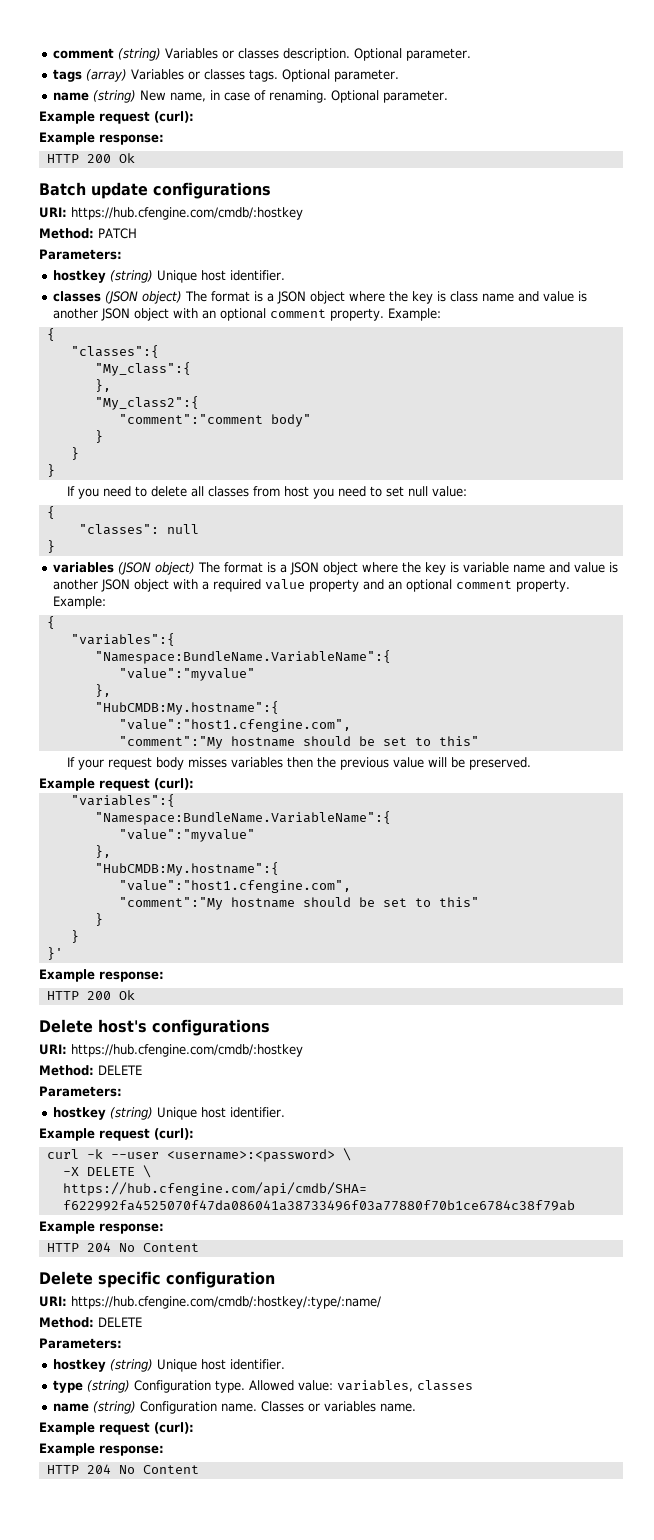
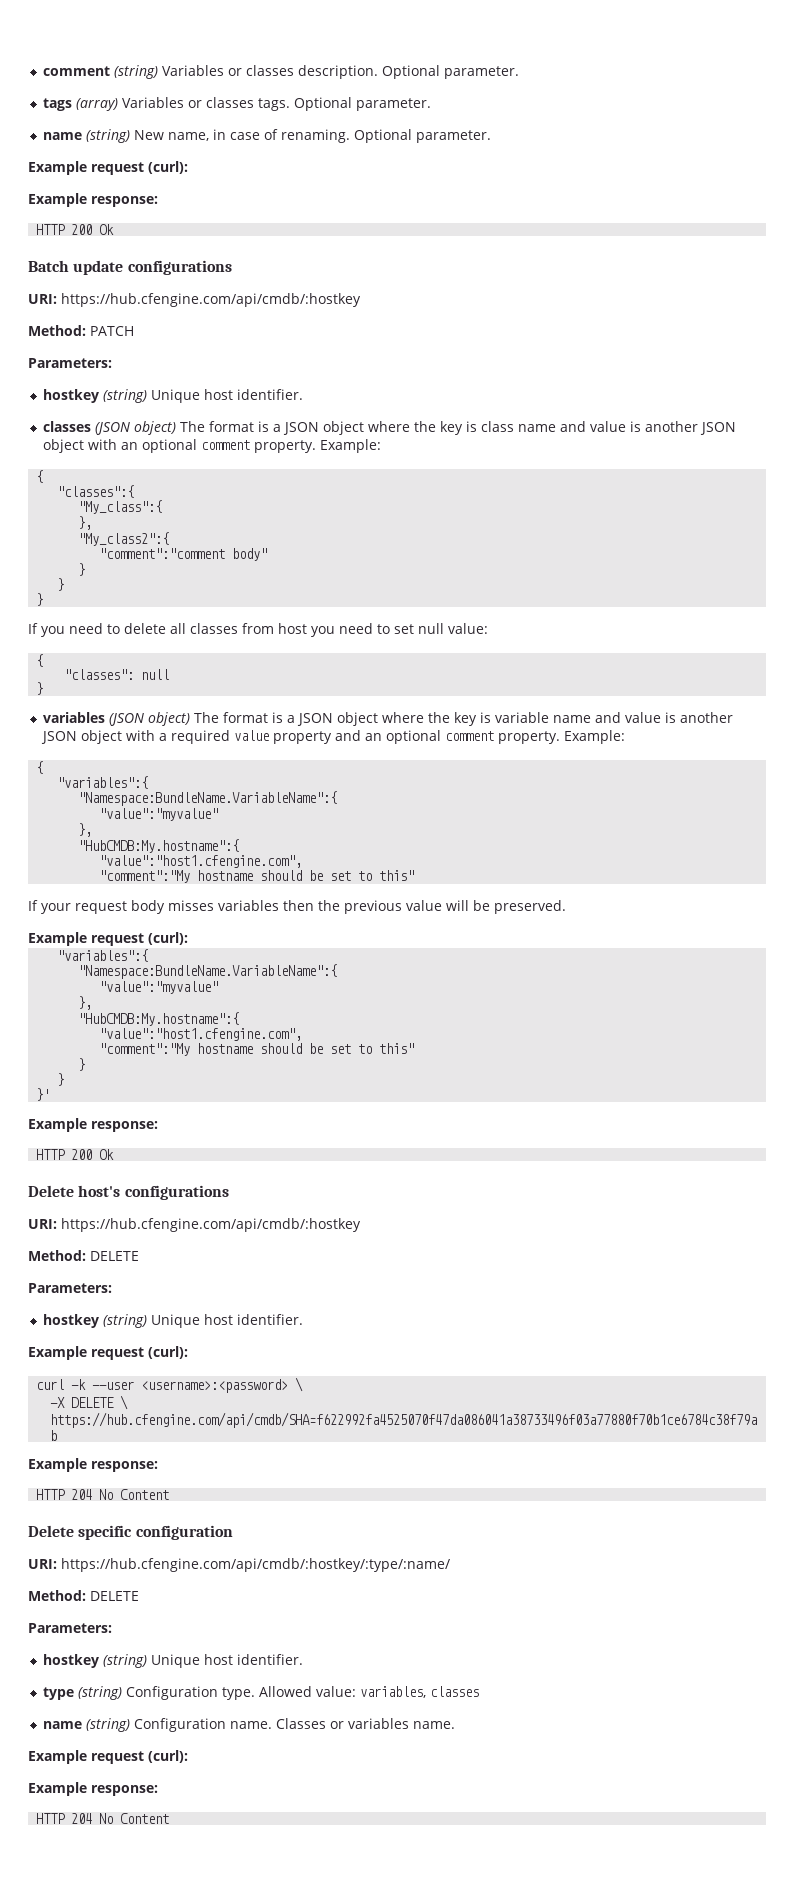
[71,207,303,220] https://hub.cfengine.com/cmdb/:hostkey -> [61,293,361,307] https://hub.cfengine.com/api/cmdb/:hostkey
[71,1044,303,1057] https://hub.cfengine.com/cmdb/:hostkey -> [61,1218,361,1232] https://hub.cfengine.com/api/cmdb/:hostkey
[71,1296,381,1309] https://hub.cfengine.com/cmdb/:hostkey/:type/:name/ -> [61,1558,450,1572] https://hub.cfengine.com/api/cmdb/:hostkey/:type/:name/

